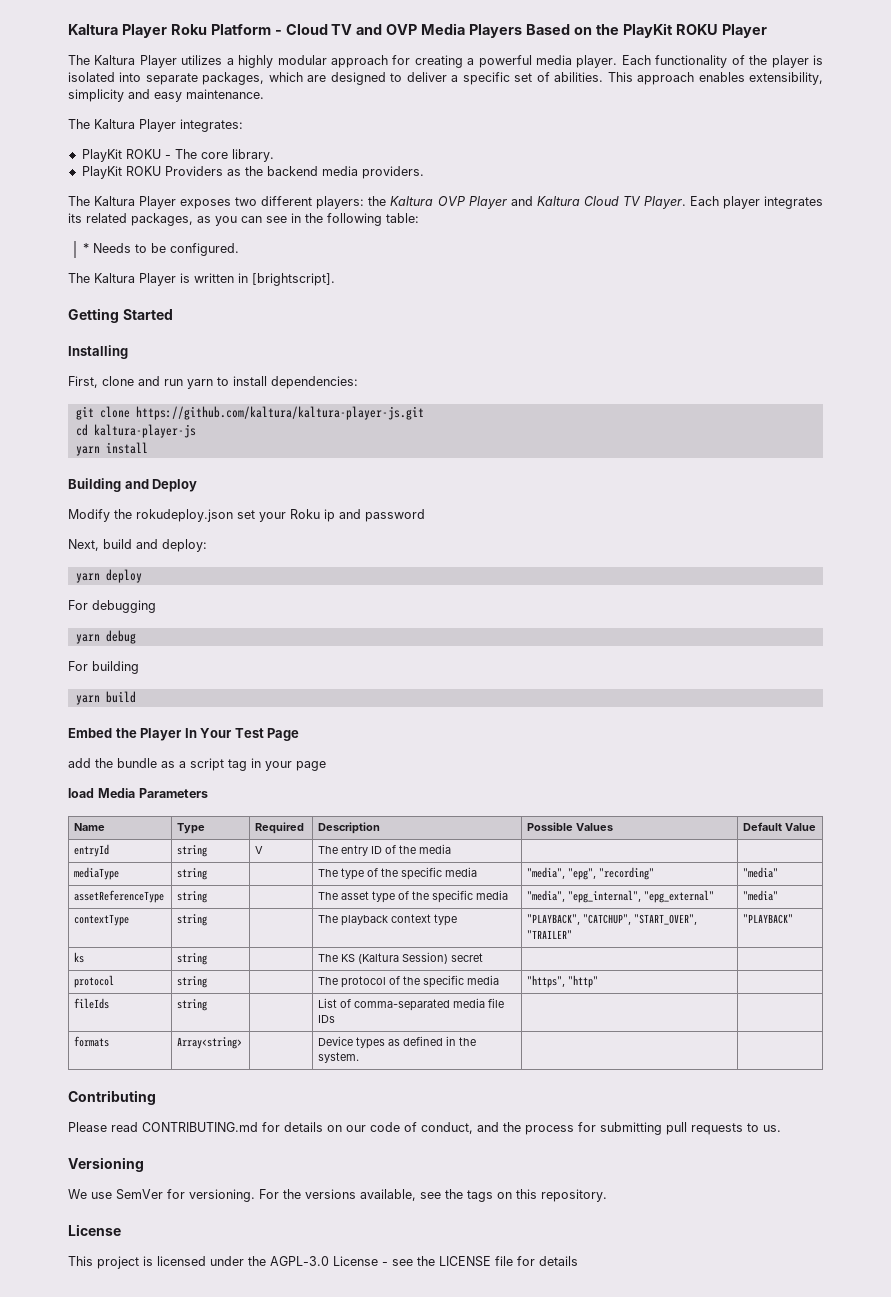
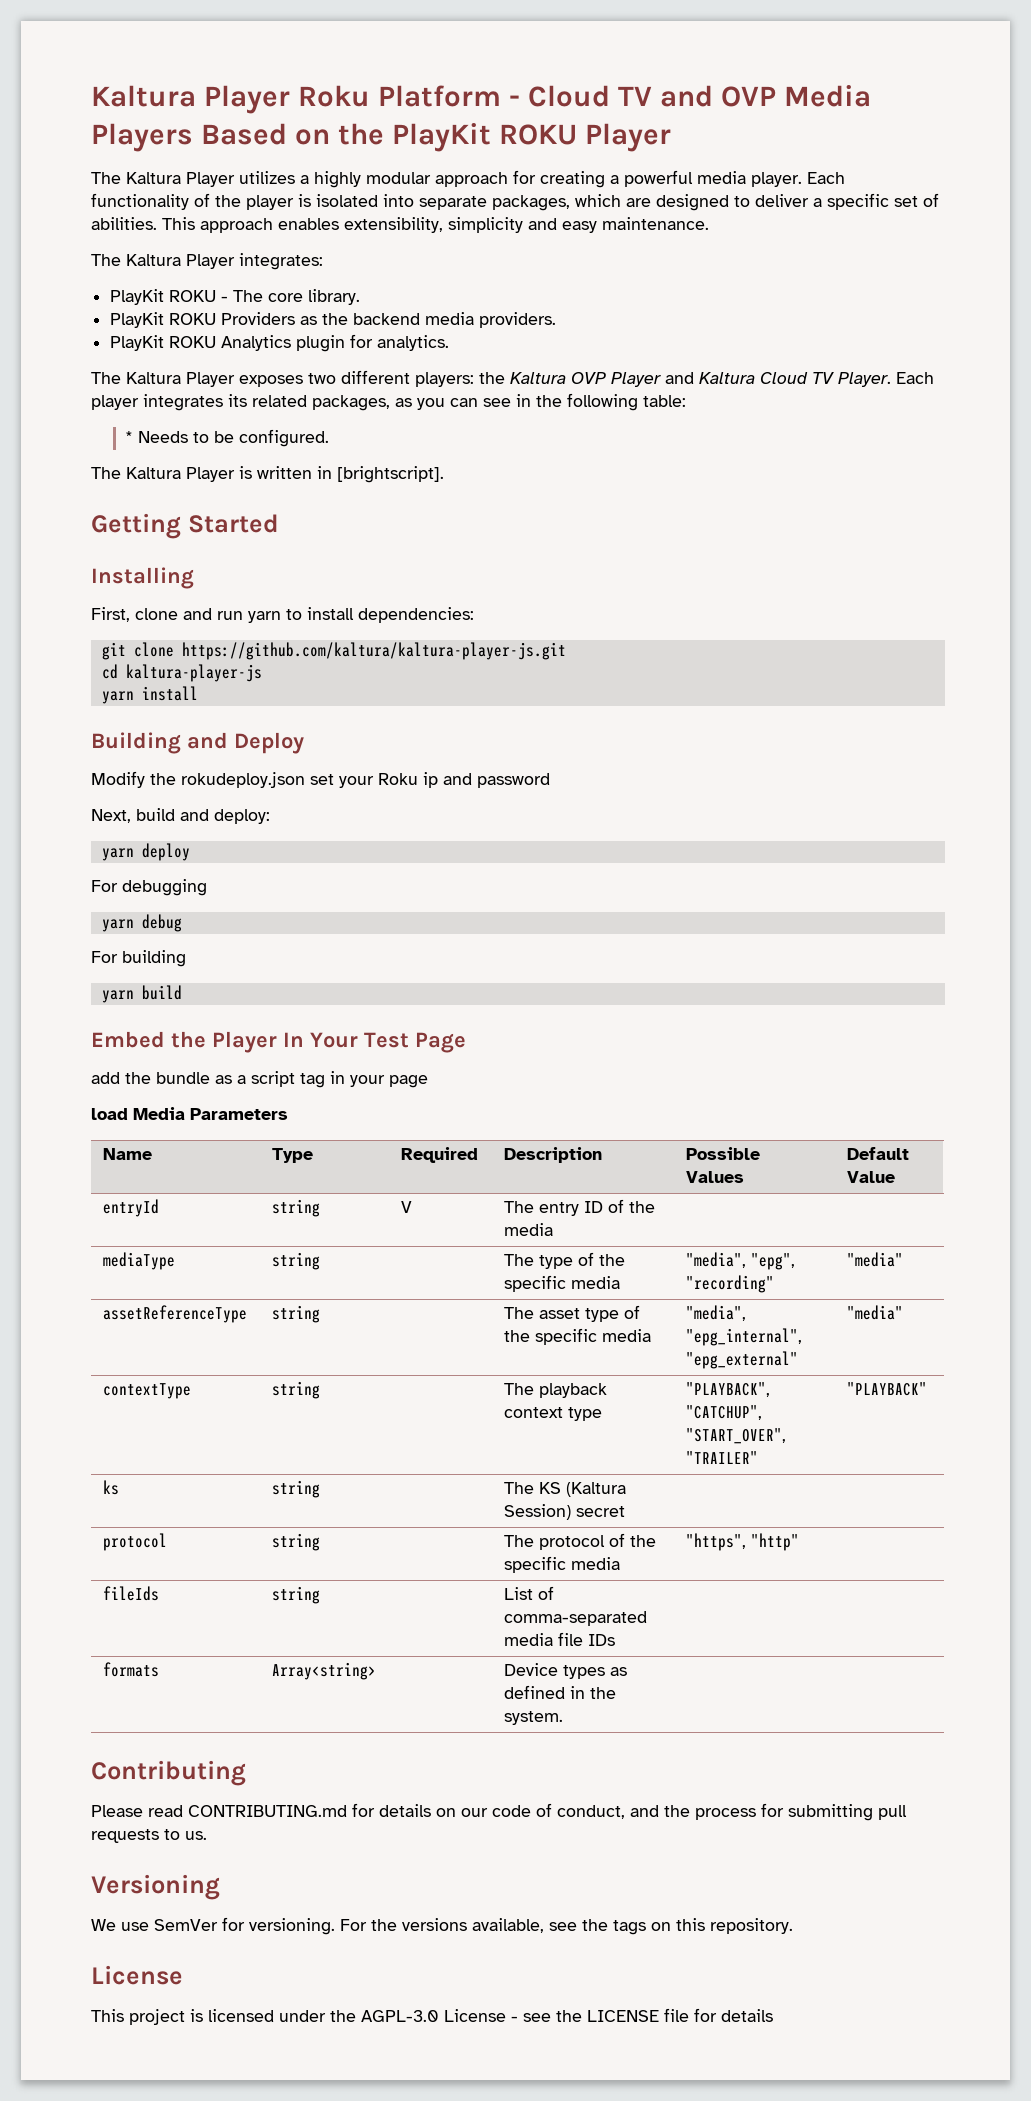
(424, 172) none -> [110,334,450,352] // PlayKit ROKU Analytics plugin for analytics.

